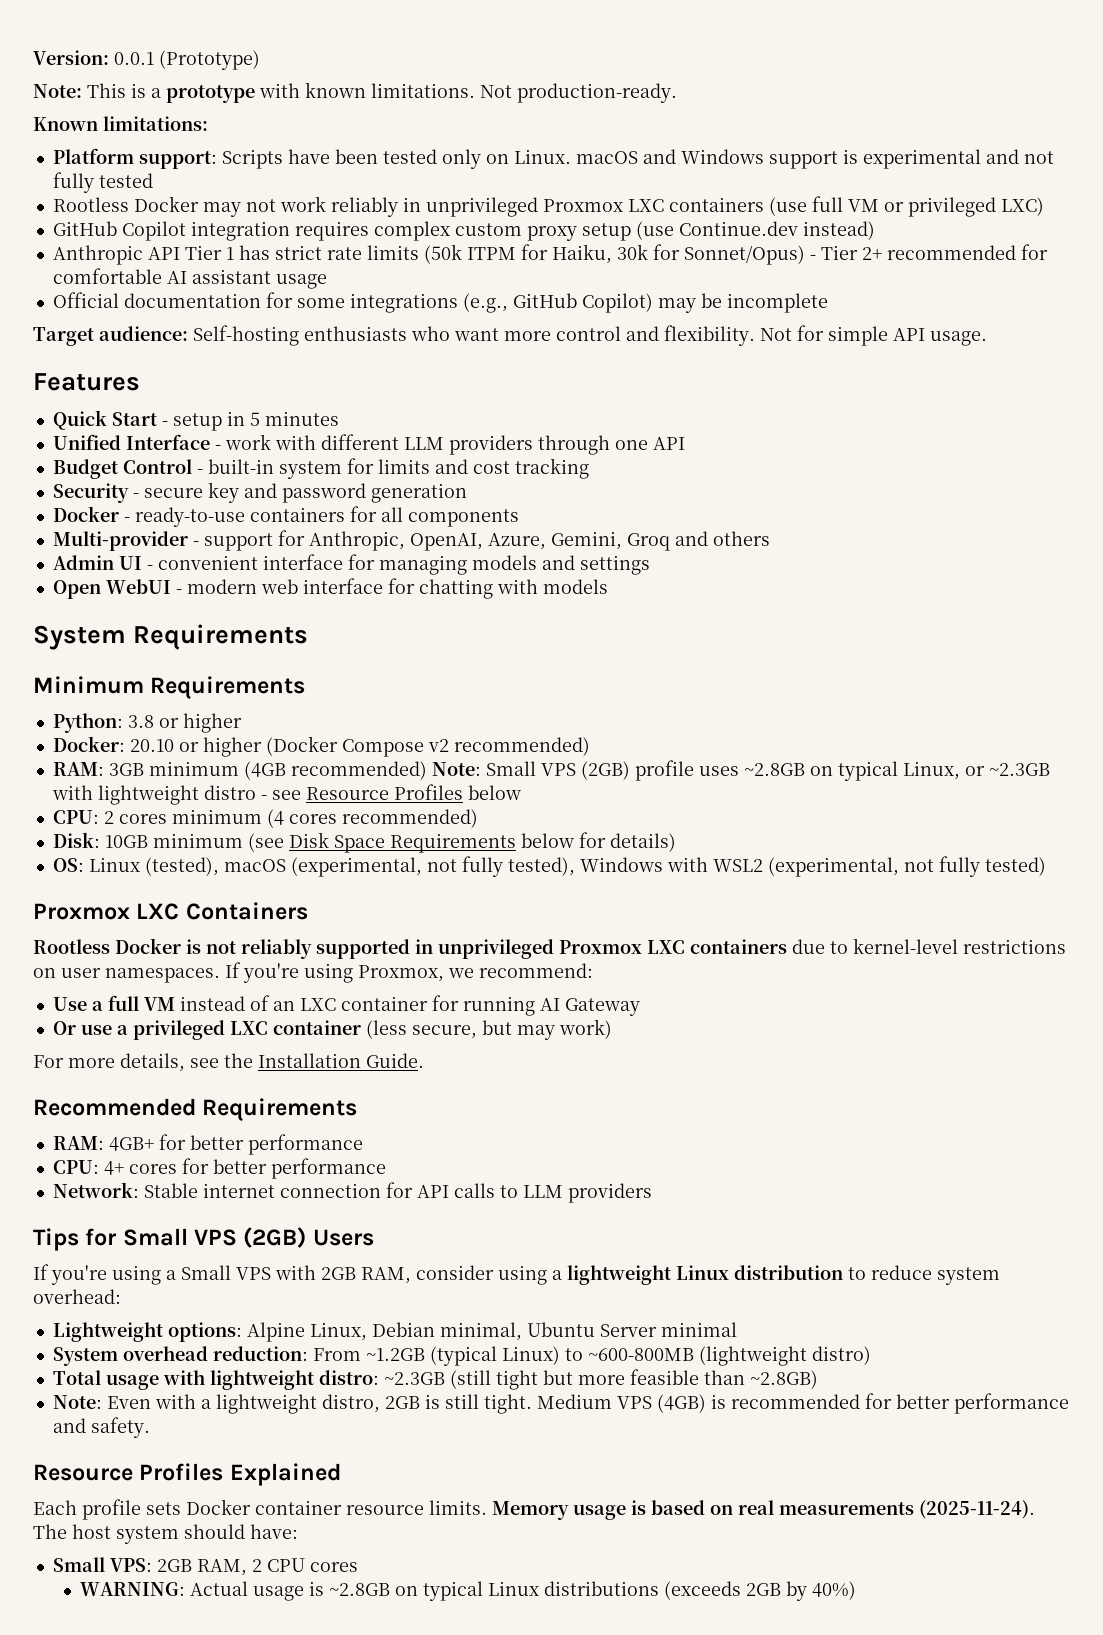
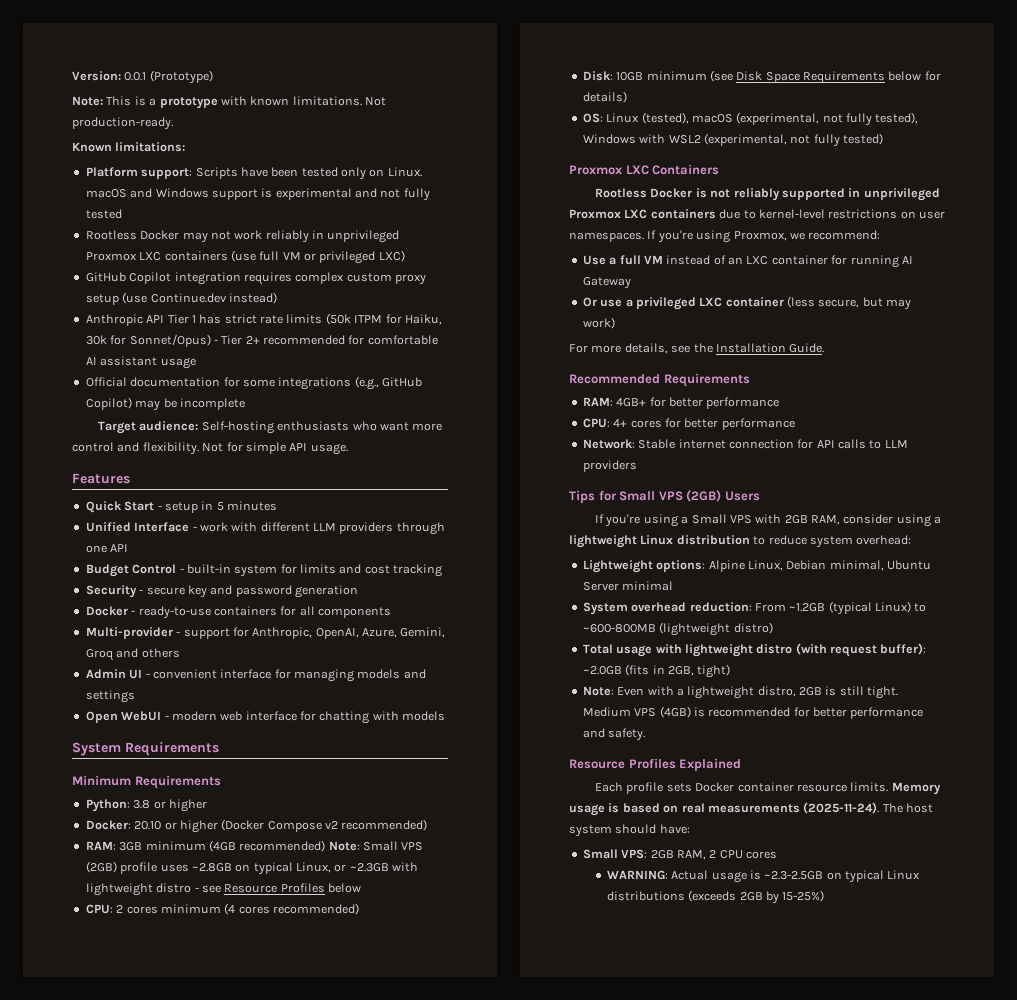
[318,1369,818,1390] distro: ~2.3GB (still tight but more feasible than ~2.8GB) -> [756,643,927,657] [582,664,731,678] distro (with request buffer): ~2.0GB (fits in 2GB, tight)
[329,1583,391,1596] ~2.8GB -> [764,871,824,880] ~2.3-2.5GB
[812,1581,857,1600] 40%) -> [782,890,825,902] 15-25%)

